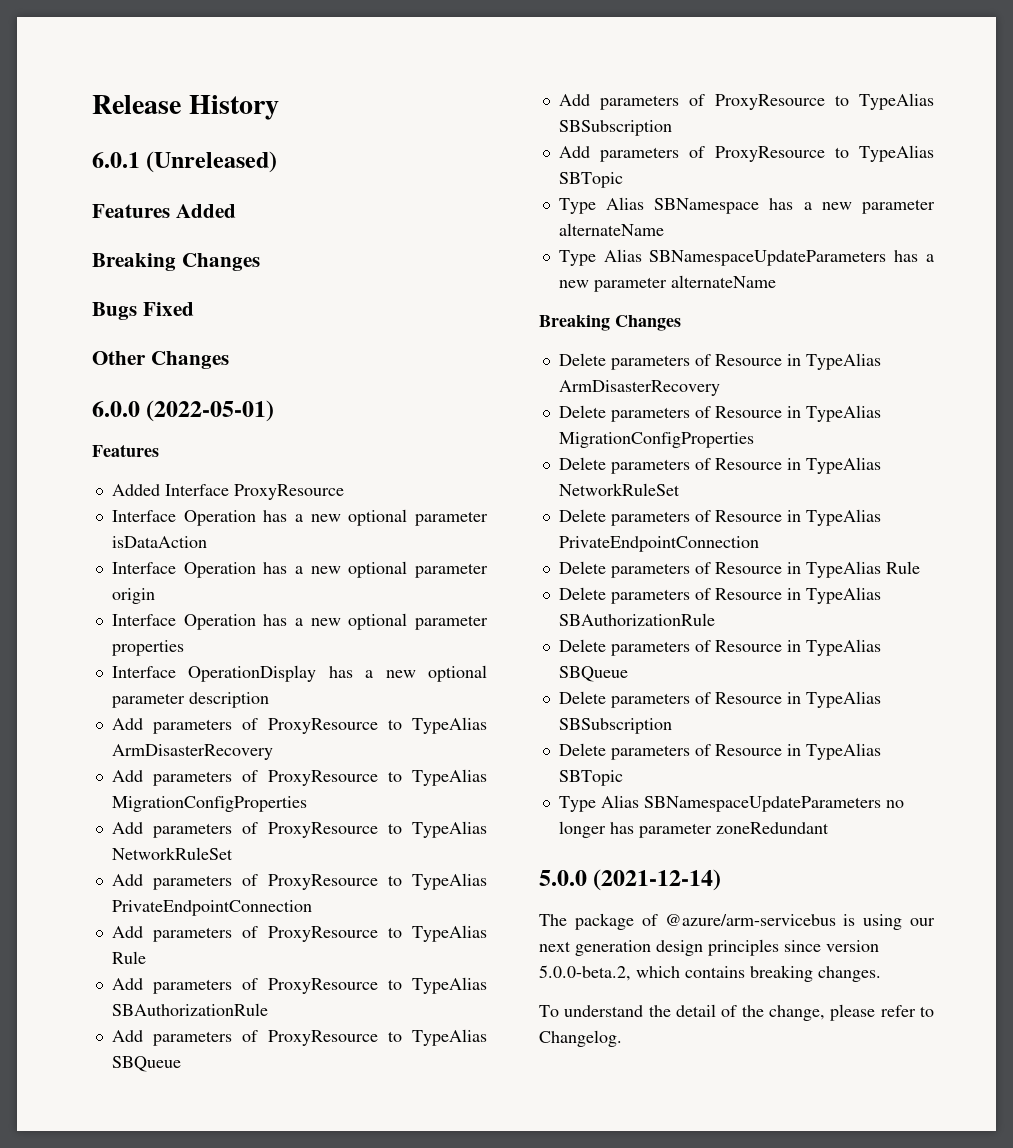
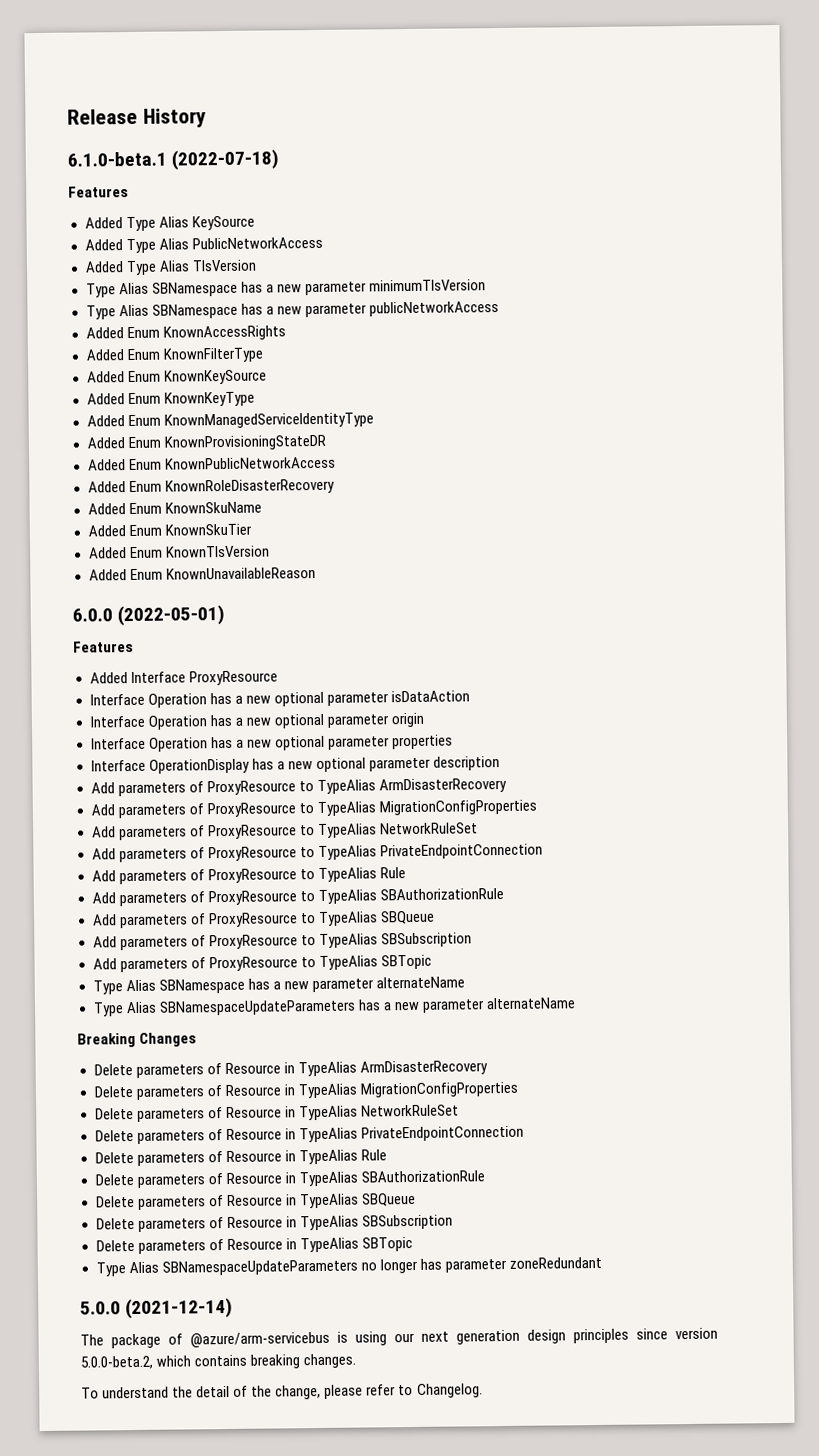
[92,151,278,173] [92,204,236,218] [92,253,260,271] [92,302,194,320] [92,351,229,369] 6.0.1 (Unreleased) // Features Added // Breaking Changes // Bugs Fixed // Other Changes -> [67,149,280,171] [68,186,129,198] [84,215,255,232] [84,236,323,254] [84,259,257,276] [85,279,486,298] [85,301,499,320] [85,325,286,341] [85,347,264,363] [86,369,267,385] [86,391,255,407] [86,412,374,429] [86,434,326,451] [87,456,336,471] [87,478,335,495] [87,501,262,515] [87,523,252,537] [88,545,270,559] [88,567,316,581] 6.1.0-beta.1 (2022-07-18) // Features // Added Type Alias KeySource // Added Type Alias PublicNetworkAccess // Added Type Alias TlsVersion // Type Alias SBNamespace has a new parameter minimumTlsVersion // Type Alias SBNamespace has a new parameter publicNetworkAccess // Added Enum KnownAccessRights // Added Enum KnownFilterType // Added Enum KnownKeySource // Added Enum KnownKeyType // Added Enum KnownManagedServiceIdentityType // Added Enum KnownProvisioningStateDR // Added Enum KnownPublicNetworkAccess // Added Enum KnownRoleDisasterRecovery // Added Enum KnownSkuName // Added Enum KnownSkuTier // Added Enum KnownTlsVersion // Added Enum KnownUnavailableReason

